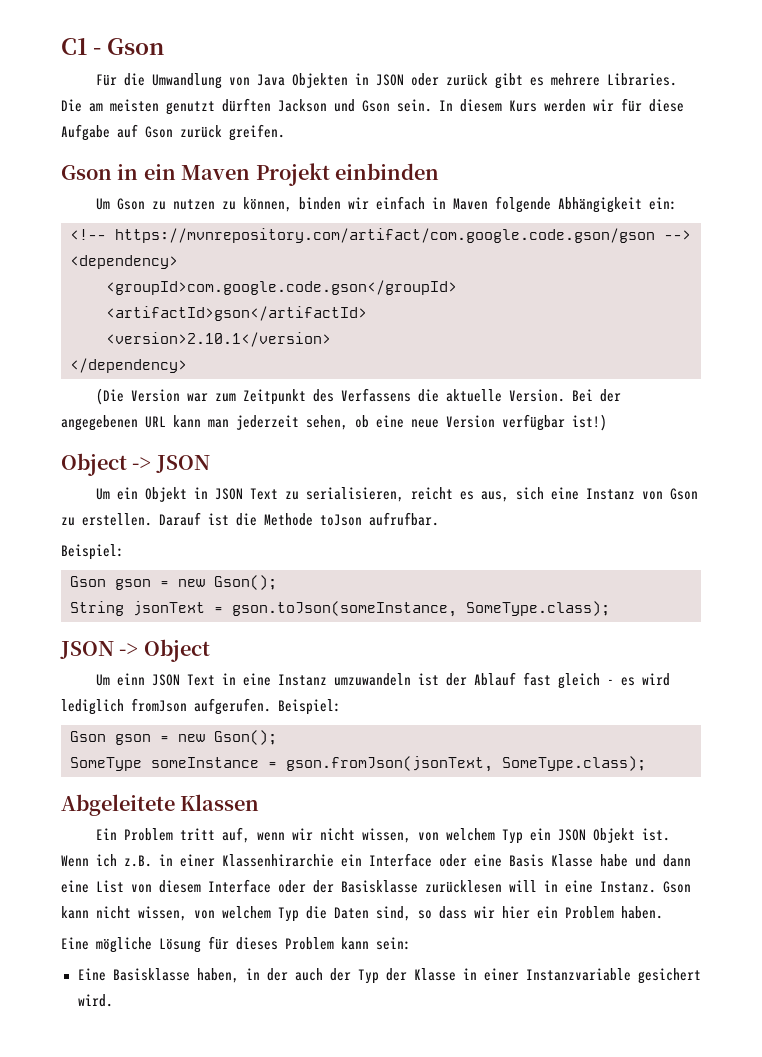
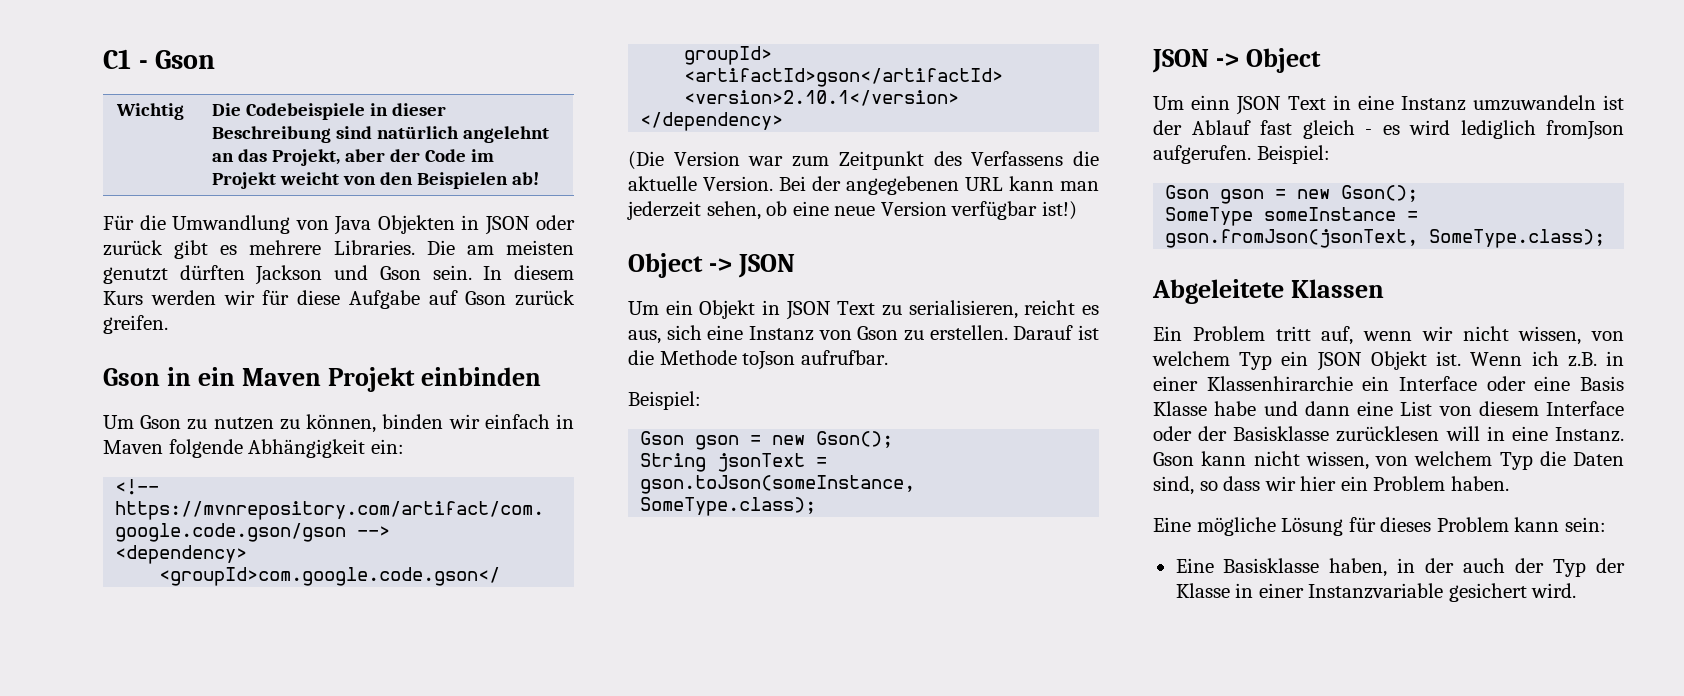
(165, 46) none -> [115,103,184,120] [211,103,446,120] [211,126,549,143] [211,149,494,166] [211,172,539,189] // Wichtig | Die Codebeispiele in dieser Beschreibung sind natürlich angelehnt an das Projekt, aber der Code im Projekt weicht von den Beispielen ab!

